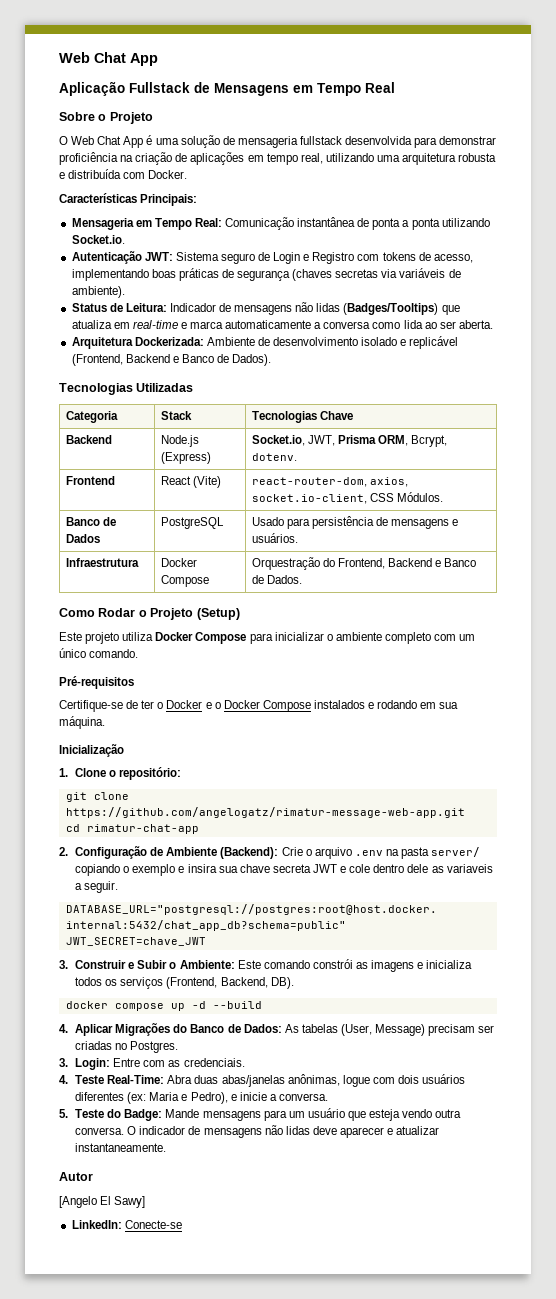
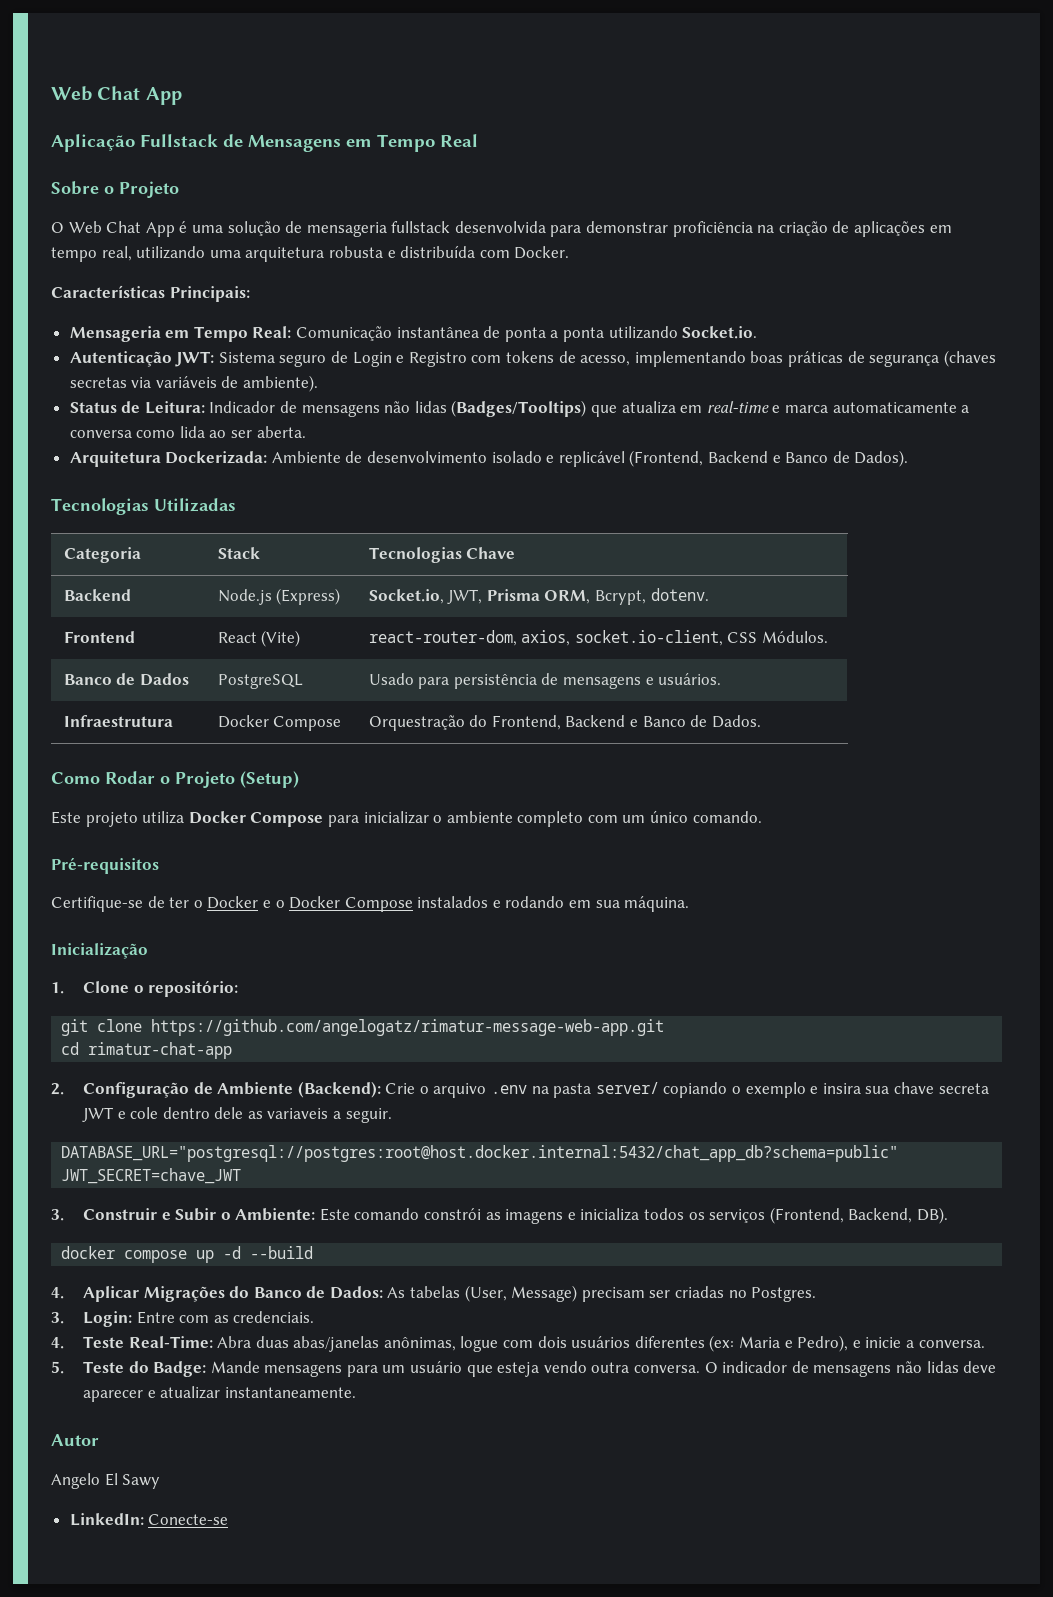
[59,1196,146,1208] [Angelo El Sawy] -> [51,1473,161,1489] Angelo El Sawy

